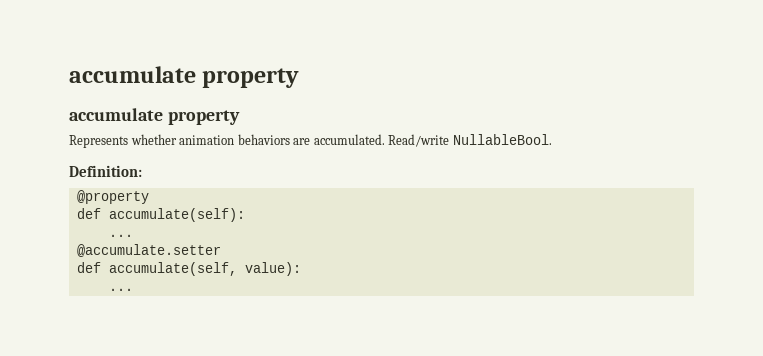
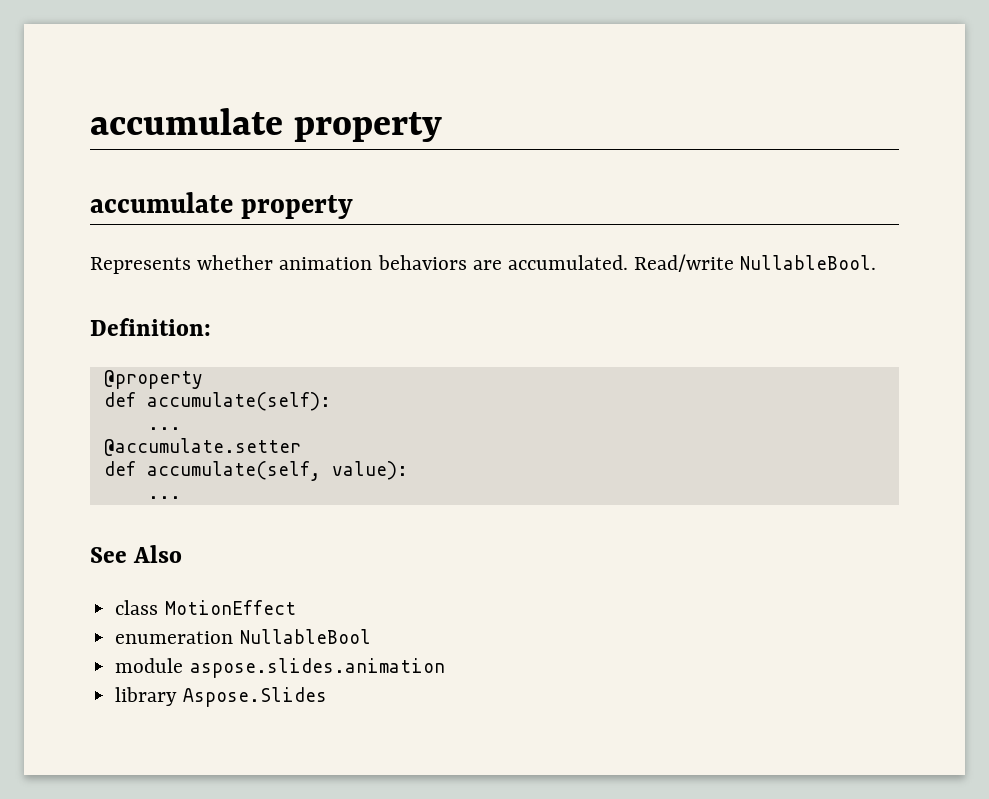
(133, 289) none -> [90,545,183,563] [115,600,296,615] [115,629,371,644] [115,658,445,678] [115,687,327,707] // See Also // class MotionEffect // enumeration NullableBool // module aspose.slides.animation // library Aspose.Slides

